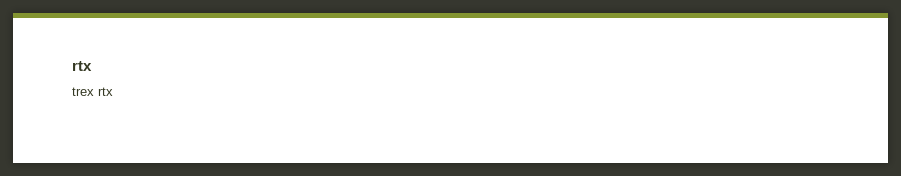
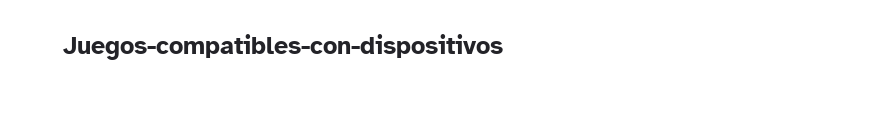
[72,61,92,71] [72,87,113,96] rtx // trex rtx -> [63,34,503,60] Juegos-compatibles-con-dispositivos

